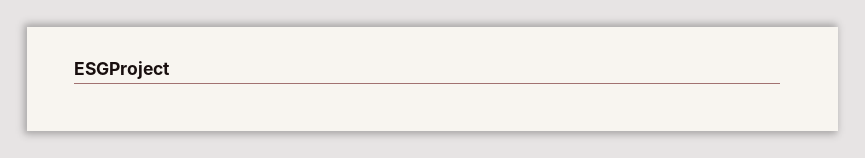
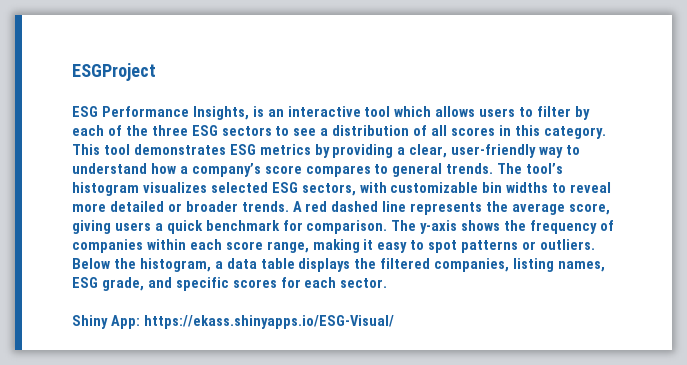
(170, 70) none -> [72,106,590,120] [72,125,606,139] [72,144,581,158] [72,163,564,177] [72,182,612,196] [72,201,610,215] [72,220,614,234] [72,239,595,253] [72,258,606,272] [72,277,388,291] [72,315,394,329] // ESG Performance Insights, is an interactive tool which allows users to filter by each of the three ESG sectors to see a distribution of all scores in this category. This tool demonstrates ESG metrics by providing a clear, user-friendly way to understand how a company’s score compares to general trends. The tool’s histogram visualizes selected ESG sectors, with customizable bin widths to reveal more detailed or broader trends. A red dashed line represents the average score, giving users a quick benchmark for comparison. The y-axis shows the frequency of companies within each score range, making it easy to spot patterns or outliers. Below the histogram, a data table displays the filtered companies, listing names, ESG grade, and specific scores for each sector. // Shiny App: https://ekass.shinyapps.io/ESG-Visual/

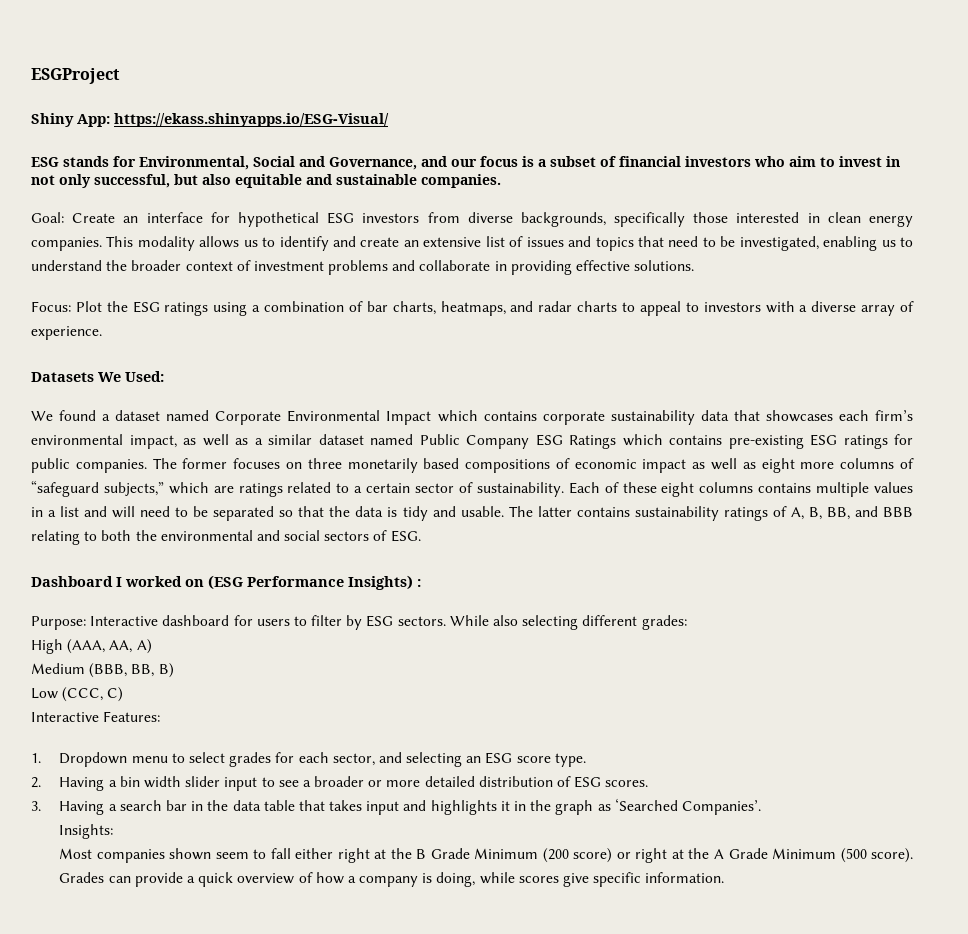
[72,106,590,120] [72,125,606,139] [72,144,581,158] [72,163,564,177] [72,182,612,196] [72,201,610,215] [72,220,614,234] [72,239,595,253] [72,258,606,272] [72,277,388,291] [72,315,394,329] ESG Performance Insights, is an interactive tool which allows users to filter by each of the three ESG sectors to see a distribution of all scores in this category. This tool demonstrates ESG metrics by providing a clear, user-friendly way to understand how a company’s score compares to general trends. The tool’s histogram visualizes selected ESG sectors, with customizable bin widths to reveal more detailed or broader trends. A red dashed line represents the average score, giving users a quick benchmark for comparison. The y-axis shows the frequency of companies within each score range, making it easy to spot patterns or outliers. Below the histogram, a data table displays the filtered companies, listing names, ESG grade, and specific scores for each sector. // Shiny App: https://ekass.shinyapps.io/ESG-Visual/ -> [31,113,389,127] [31,156,900,170] [31,174,501,188] [31,212,913,227] [31,236,913,251] [31,260,695,275] [31,301,914,316] [31,326,102,340] [31,371,164,382] [31,410,913,425] [31,434,913,449] [31,458,914,473] [31,480,914,497] [31,506,914,521] [31,530,421,545] [31,575,421,590] [31,615,687,630] [31,639,152,654] [31,663,174,678] [31,687,124,702] [31,711,161,722] [31,752,586,767] [31,776,649,791] [31,798,761,815] [59,824,114,839] [59,848,914,863] [59,872,725,887] Shiny App: https://ekass.shinyapps.io/ESG-Visual/ // ESG stands for Environmental, Social and Governance, and our focus is a subset of financial investors who aim to invest in not only successful, but also equitable and sustainable companies. // Goal: Create an interface for hypothetical ESG investors from diverse backgrounds, specifically those interested in clean energy companies. This modality allows us to identify and create an extensive list of issues and topics that need to be investigated, enabling us to understand the broader context of investment problems and collaborate in providing effective solutions. // Focus: Plot the ESG ratings using a combination of bar charts, heatmaps, and radar charts to appeal to investors with a diverse array of experience. // Datasets We Used: // We found a dataset named Corporate Environmental Impact which contains corporate sustainability data that showcases each firm’s environmental impact, as well as a similar dataset named Public Company ESG Ratings which contains pre-existing ESG ratings for public companies. The former focuses on three monetarily based compositions of economic impact as well as eight more columns of “safeguard subjects,” which are ratings related to a certain sector of sustainability. Each of these eight columns contains multiple values in a list and will need to be separated so that the data is tidy and usable. The latter contains sustainability ratings of A, B, BB, and BBB relating to both the environmental and social sectors of ESG. // Dashboard I worked on (ESG Performance Insights) : // Purpose: Interactive dashboard for users to filter by ESG sectors. While also selecting different grades: // High (AAA, AA, A) // Medium (BBB, BB, B) // Low (CCC, C) // Interactive Features: // 1. Dropdown menu to select grades for each sector, and selecting an ESG score type. // 2. Having a bin width slider input to see a broader or more detailed distribution of ESG scores. // 3. Having a search bar in the data table that takes input and highlights it in the graph as ‘Searched Companies’. // Insights: // Most companies shown seem to fall either right at the B Grade Minimum (200 score) or right at the A Grade Minimum (500 score). Grades can provide a quick overview of how a company is doing, while scores give specific information.

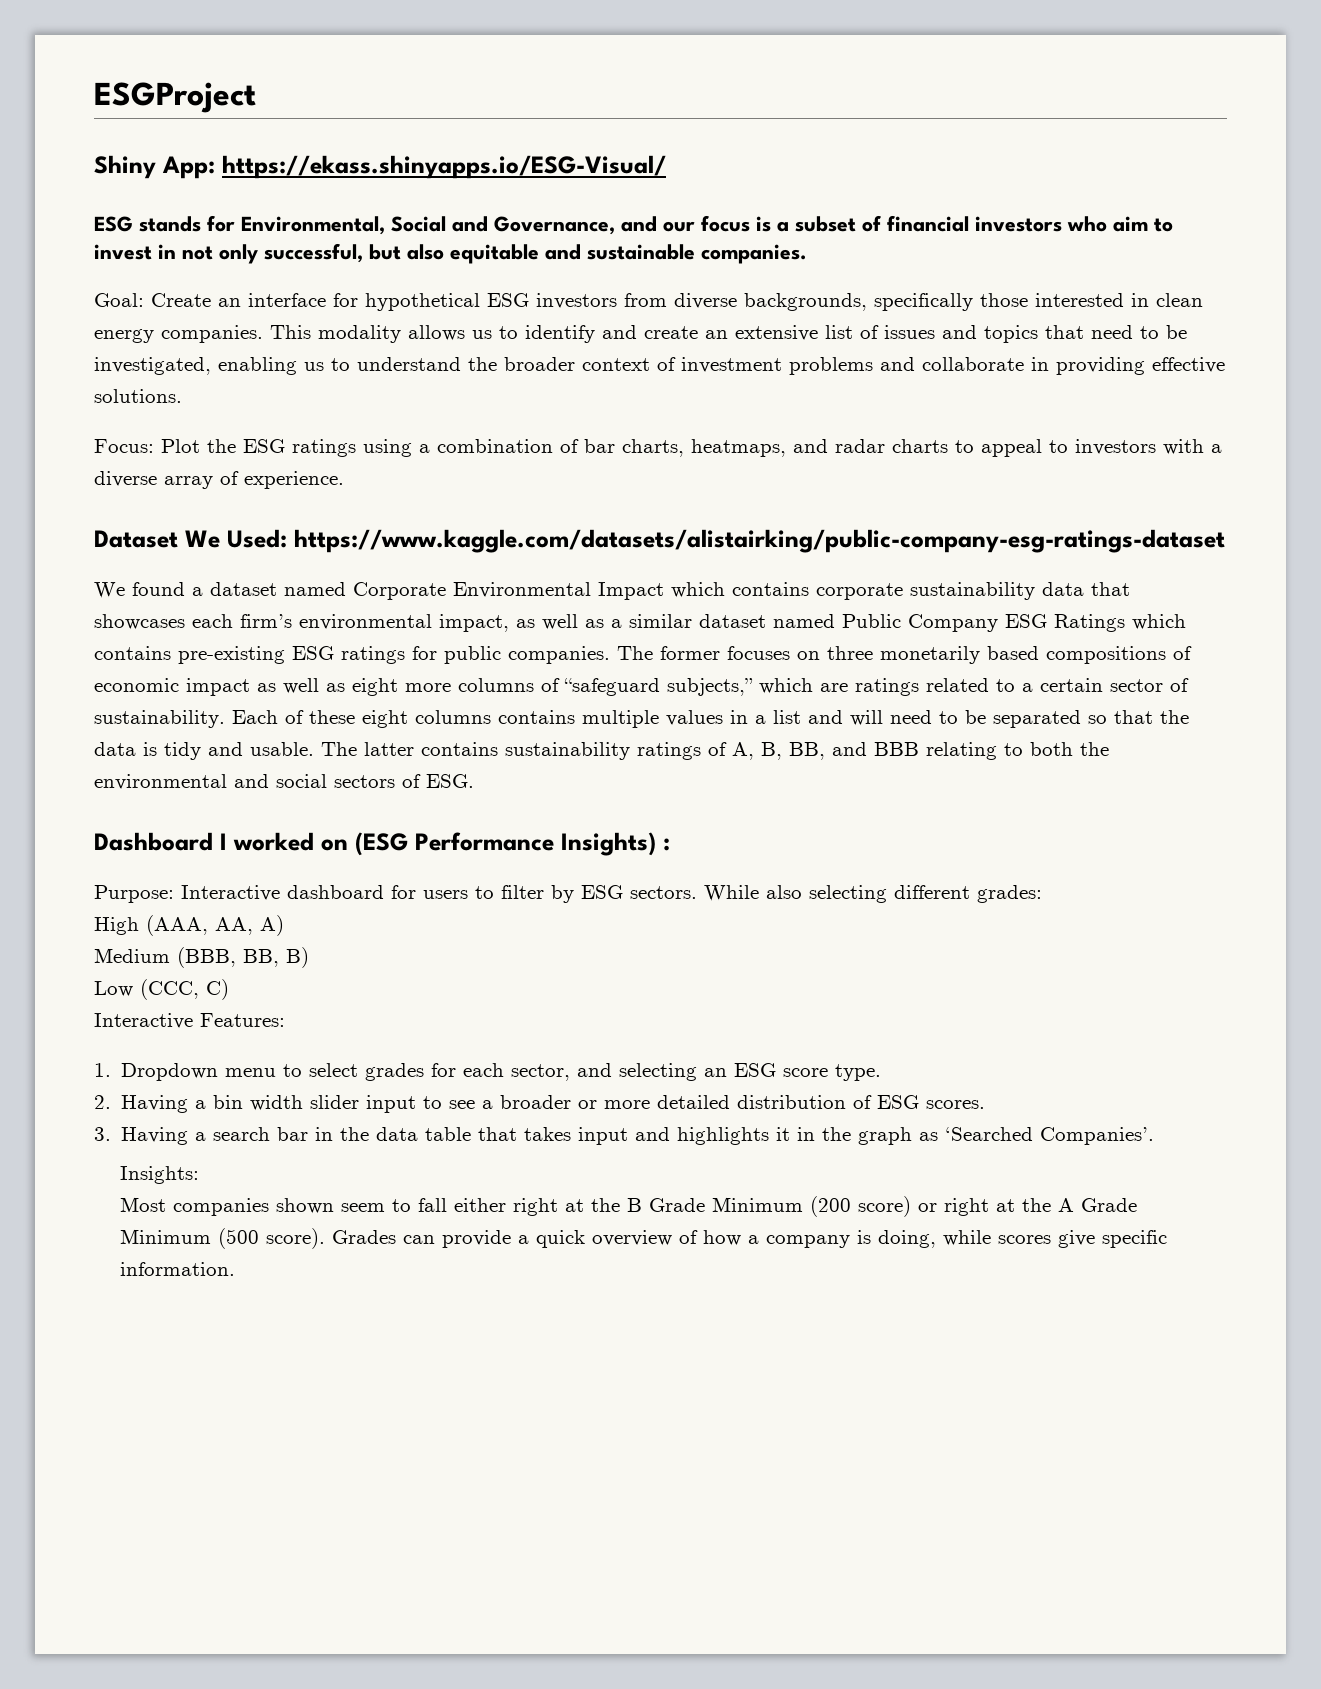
[31,372,94,382] Datasets -> [94,530,178,548] Dataset
(164, 376) none -> [294,529,1225,553] https://www.kaggle.com/datasets/alistairking/public-company-esg-ratings-dataset

